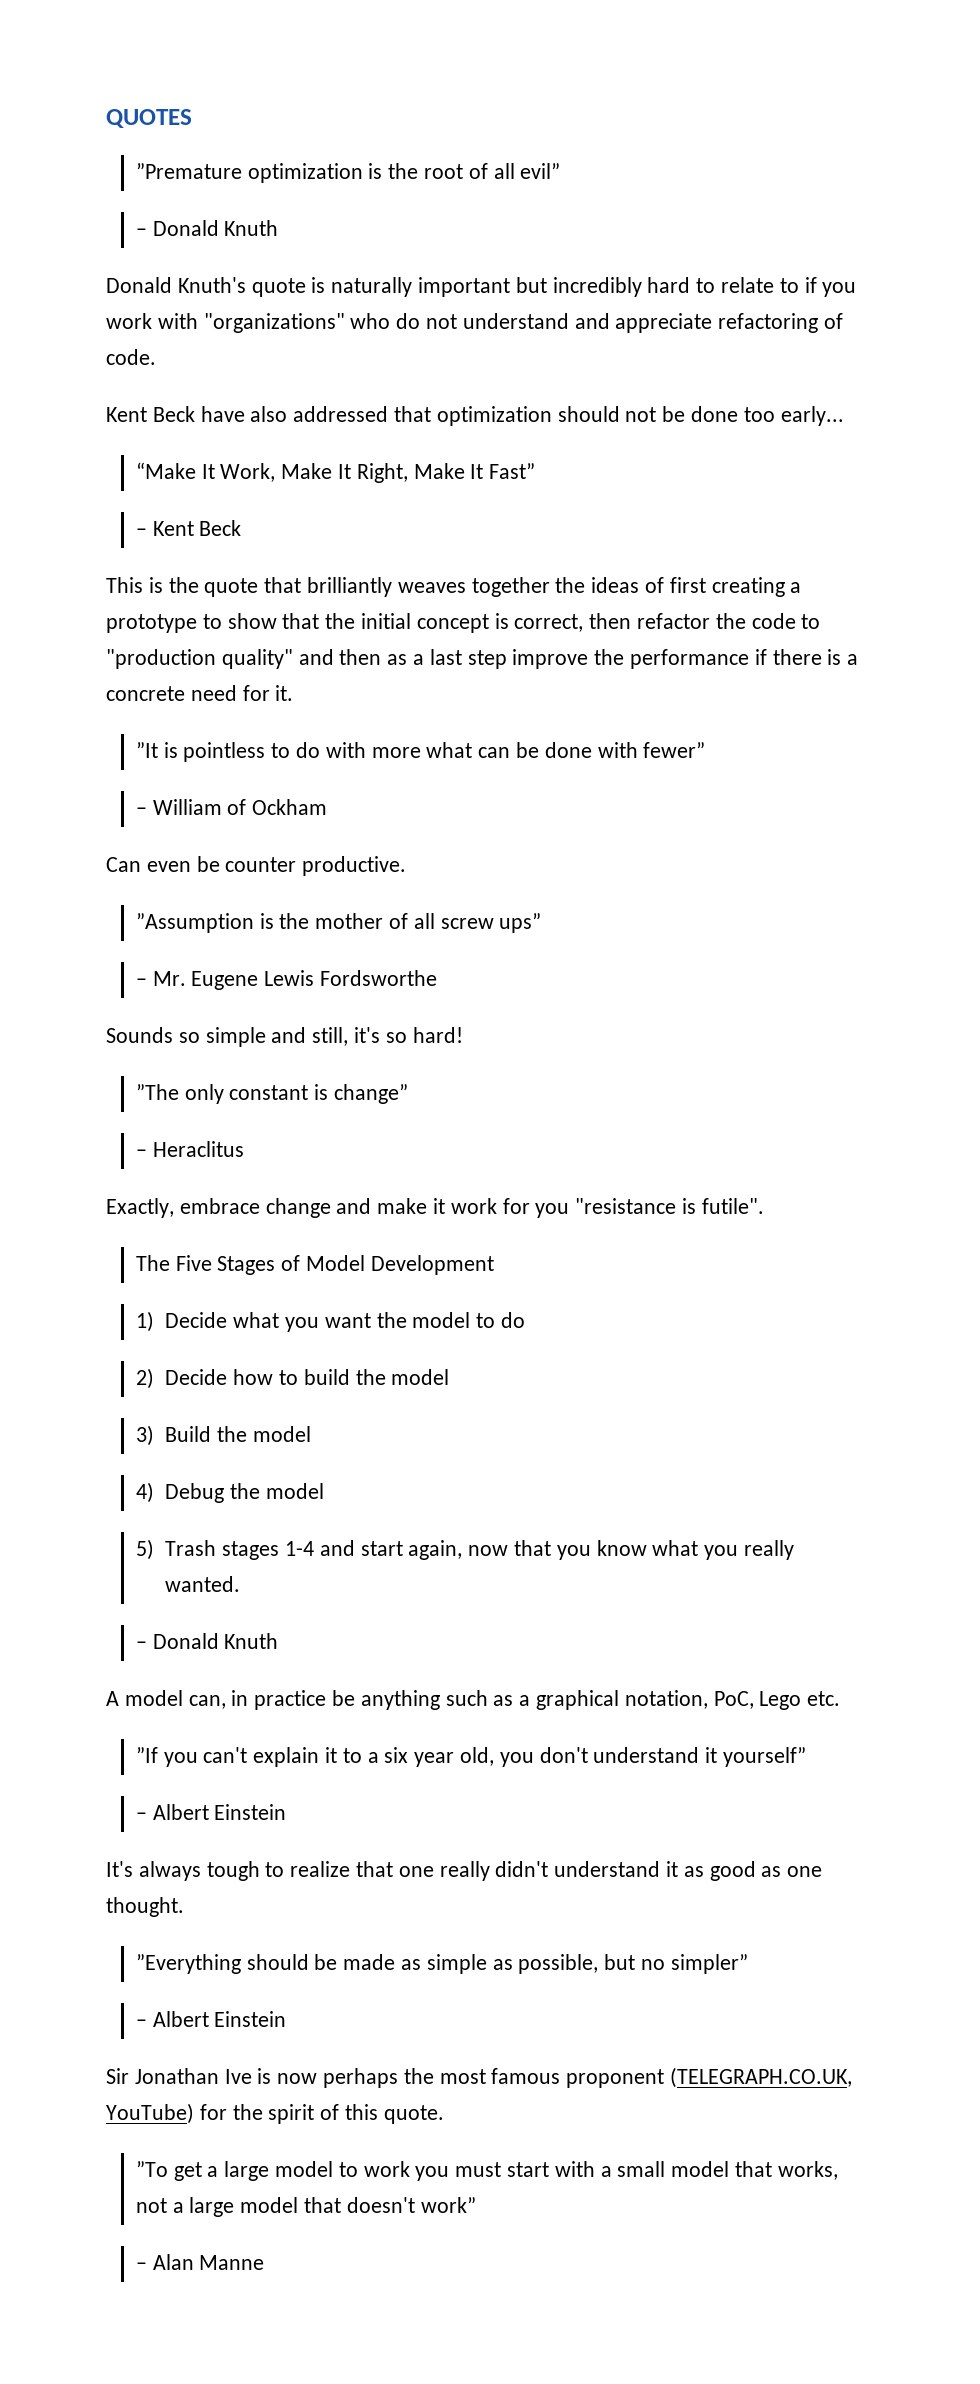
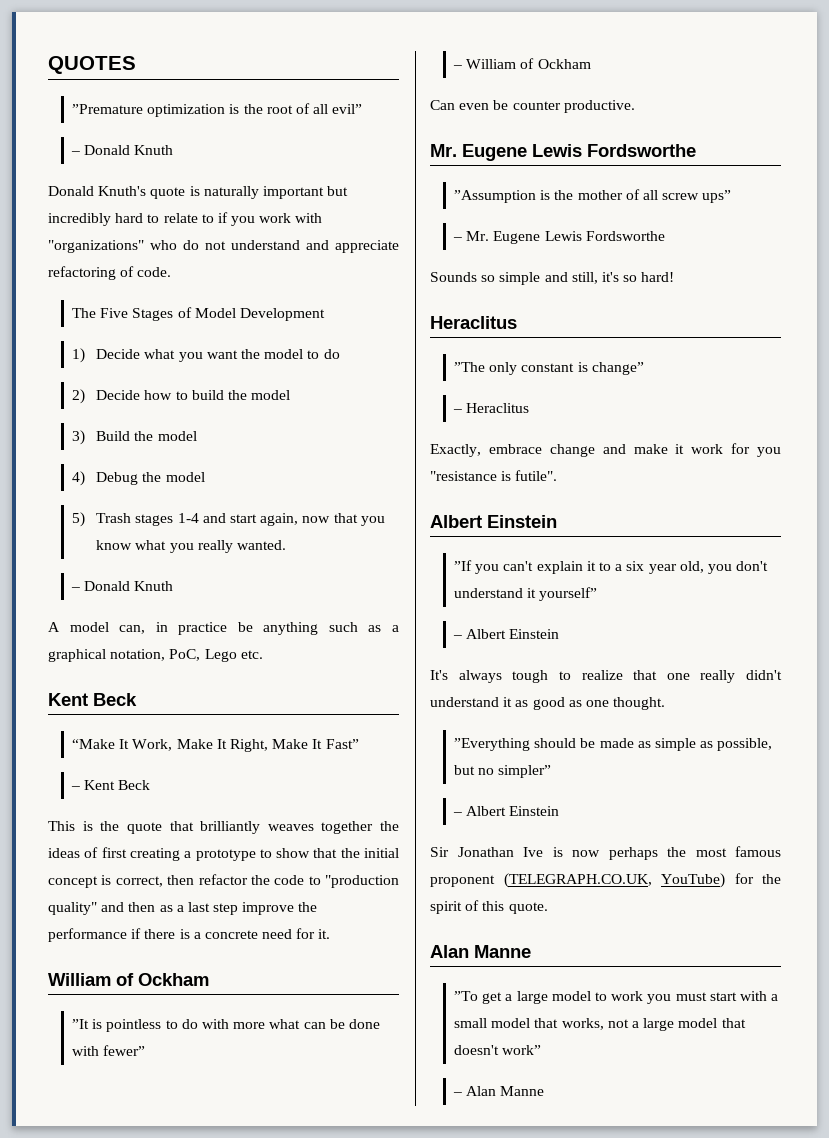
[106,406,844,426] [135,462,536,483] [135,520,242,536] [106,577,802,597] [106,613,821,633] [106,649,859,669] [106,685,294,701] [135,742,706,762] [135,799,328,815] [106,856,407,876] [135,913,542,933] [135,970,437,990] [106,1027,463,1047] [135,1084,408,1104] [135,1141,244,1157] [106,1198,764,1218] // Kent Beck have also addressed that optimization should not be done too early... // “Make It Work, Make It Right, Make It Fast” // – Kent Beck // This is the quote that brilliantly weaves together the ideas of first creating a prototype to show that the initial concept is correct, then refactor the code to "production quality" and then as a last step improve the performance if there is a concrete need for it. // ”It is pointless to do with more what can be done with fewer” // – William of Ockham // Can even be counter productive. // ”Assumption is the mother of all screw ups” // – Mr. Eugene Lewis Fordsworthe // Sounds so simple and still, it's so hard! // ”The only constant is change” // – Heraclitus // Exactly, embrace change and make it work for you "resistance is futile". -> (172, 272) none
(841, 1698) none -> [48,693,137,706] [72,739,359,752] [71,780,151,790] [48,821,399,834] [48,847,400,861] [48,874,399,888] [48,902,318,915] [48,928,331,942] [48,973,209,986] [72,1019,380,1032] [72,1045,146,1056] [453,58,591,69] [430,100,635,113] [430,144,696,161] [454,189,732,203] [453,231,665,244] [430,272,675,285] [430,316,517,329] [454,362,644,375] [453,403,530,413] [430,443,781,457] [430,470,558,481] [430,515,557,528] // Kent Beck // “Make It Work, Make It Right, Make It Fast” // – Kent Beck // This is the quote that brilliantly weaves together the ideas of first creating a prototype to show that the initial concept is correct, then refactor the code to "production quality" and then as a last step improve the performance if there is a concrete need for it. // William of Ockham // ”It is pointless to do with more what can be done with fewer” // – William of Ockham // Can even be counter productive. // Mr. Eugene Lewis Fordsworthe // ”Assumption is the mother of all screw ups” // – Mr. Eugene Lewis Fordsworthe // Sounds so simple and still, it's so hard! // Heraclitus // ”The only constant is change” // – Heraclitus // Exactly, embrace change and make it work for you "resistance is futile". // Albert Einstein
(444, 2114) none -> [430,945,531,958] // Alan Manne

